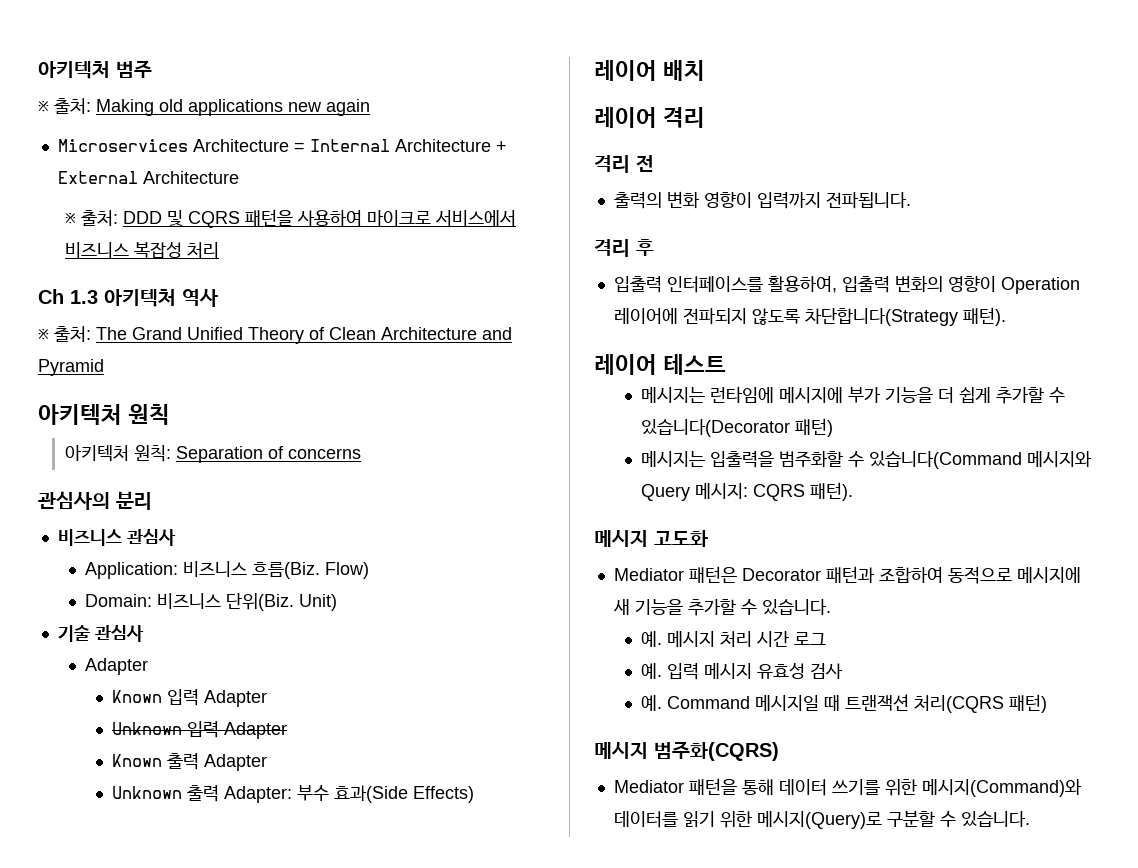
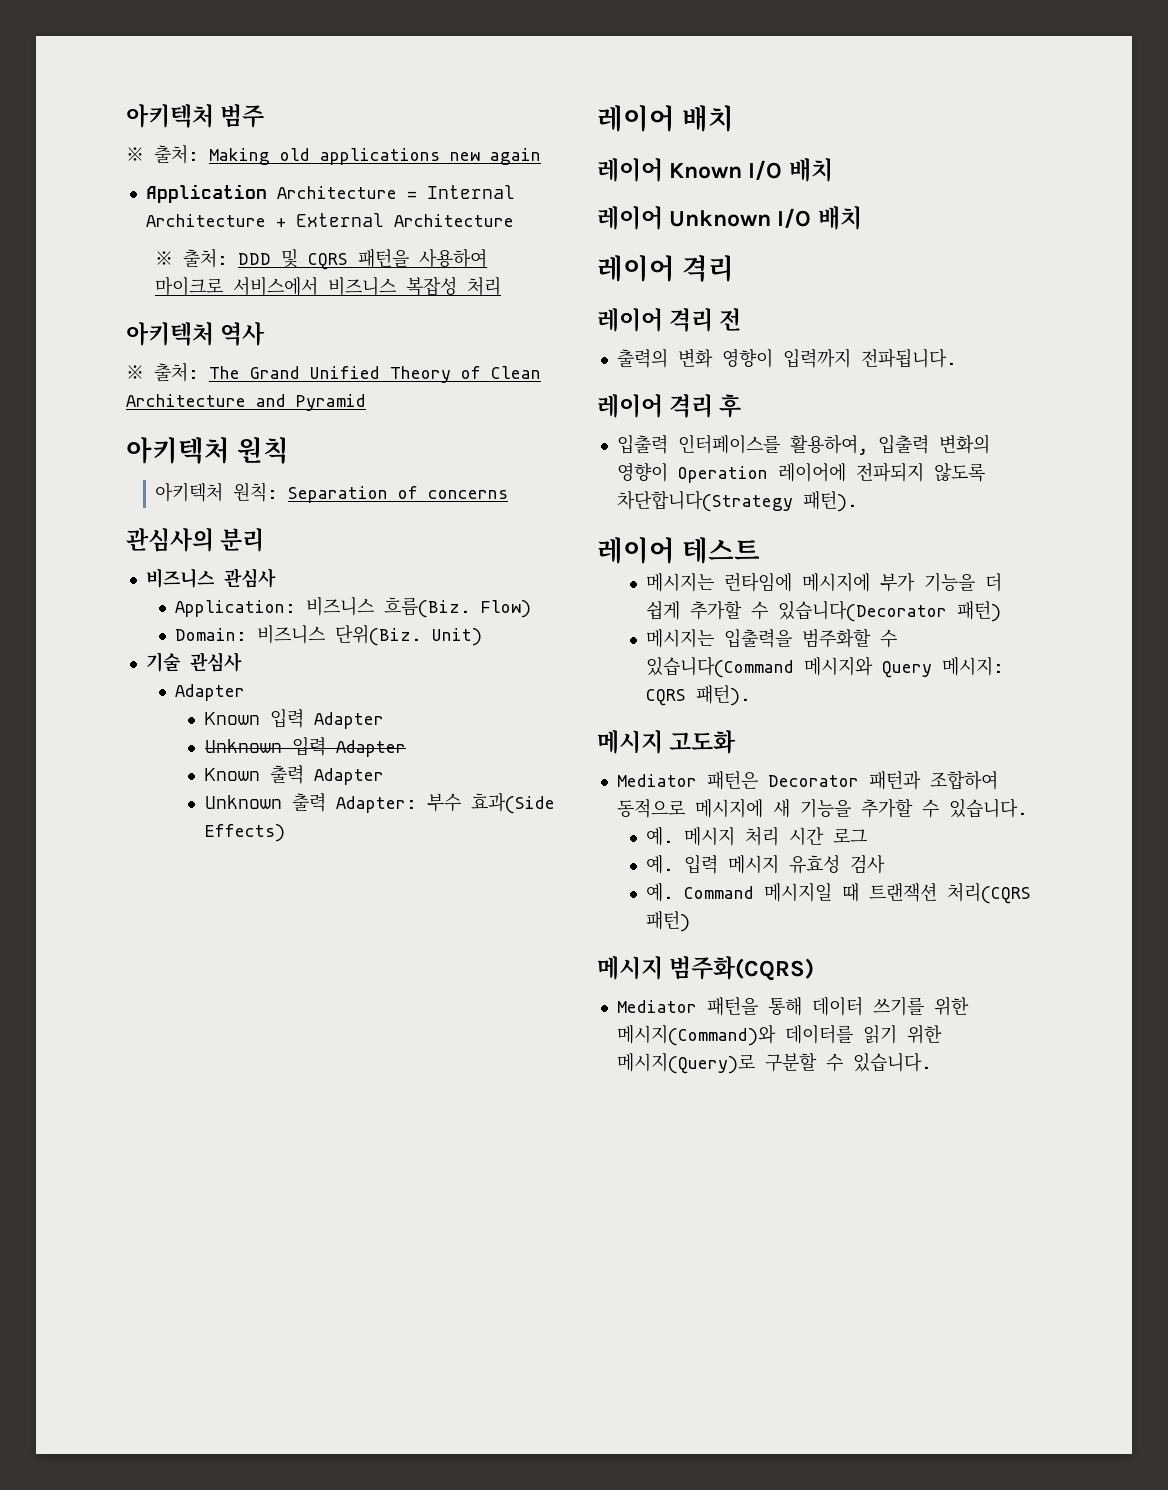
[57,139,188,152] Microservices -> [145,184,267,203] Application
[38,289,98,304] Ch 1.3 -> (502, 286) none
(706, 70) none -> [597,158,833,182] [597,206,862,230] // 레이어 Known I/O 배치 // 레이어 Unknown I/O 배치
(706, 117) none -> [597,308,663,332] 레이어
(911, 200) none -> [597,394,663,418] 레이어

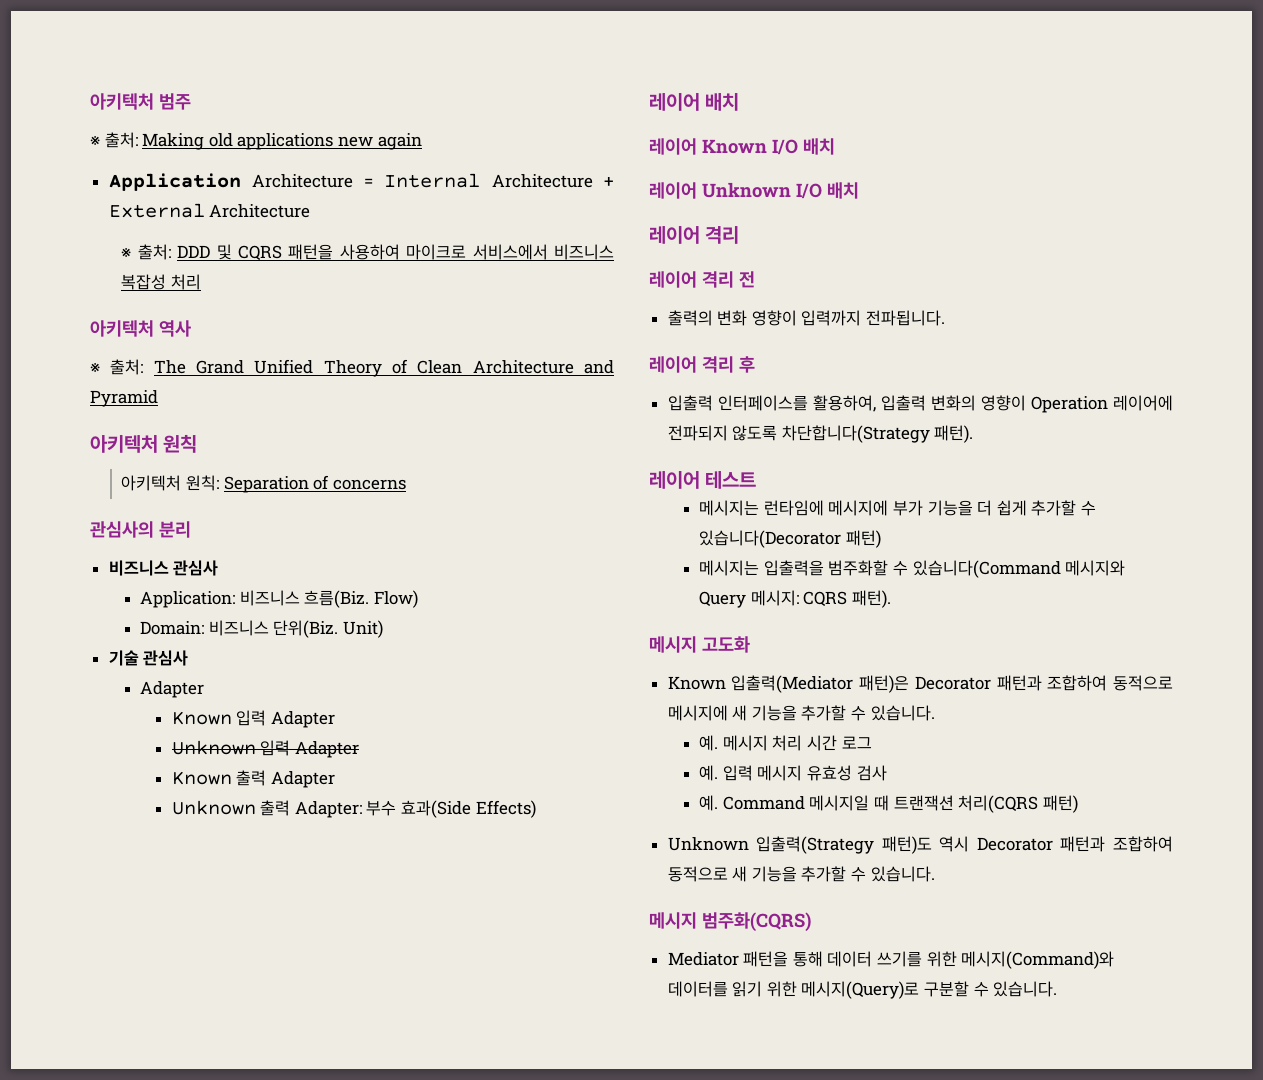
[616,771,758,790] Mediator 패턴은 -> [667,675,910,693] Known 입출력(Mediator 패턴)은
(691, 921) none -> [667,836,1173,854] [667,866,935,882] // Unknown 입출력(Strategy 패턴)도 역시 Decorator 패턴과 조합하여 동적으로 새 기능을 추가할 수 있습니다.

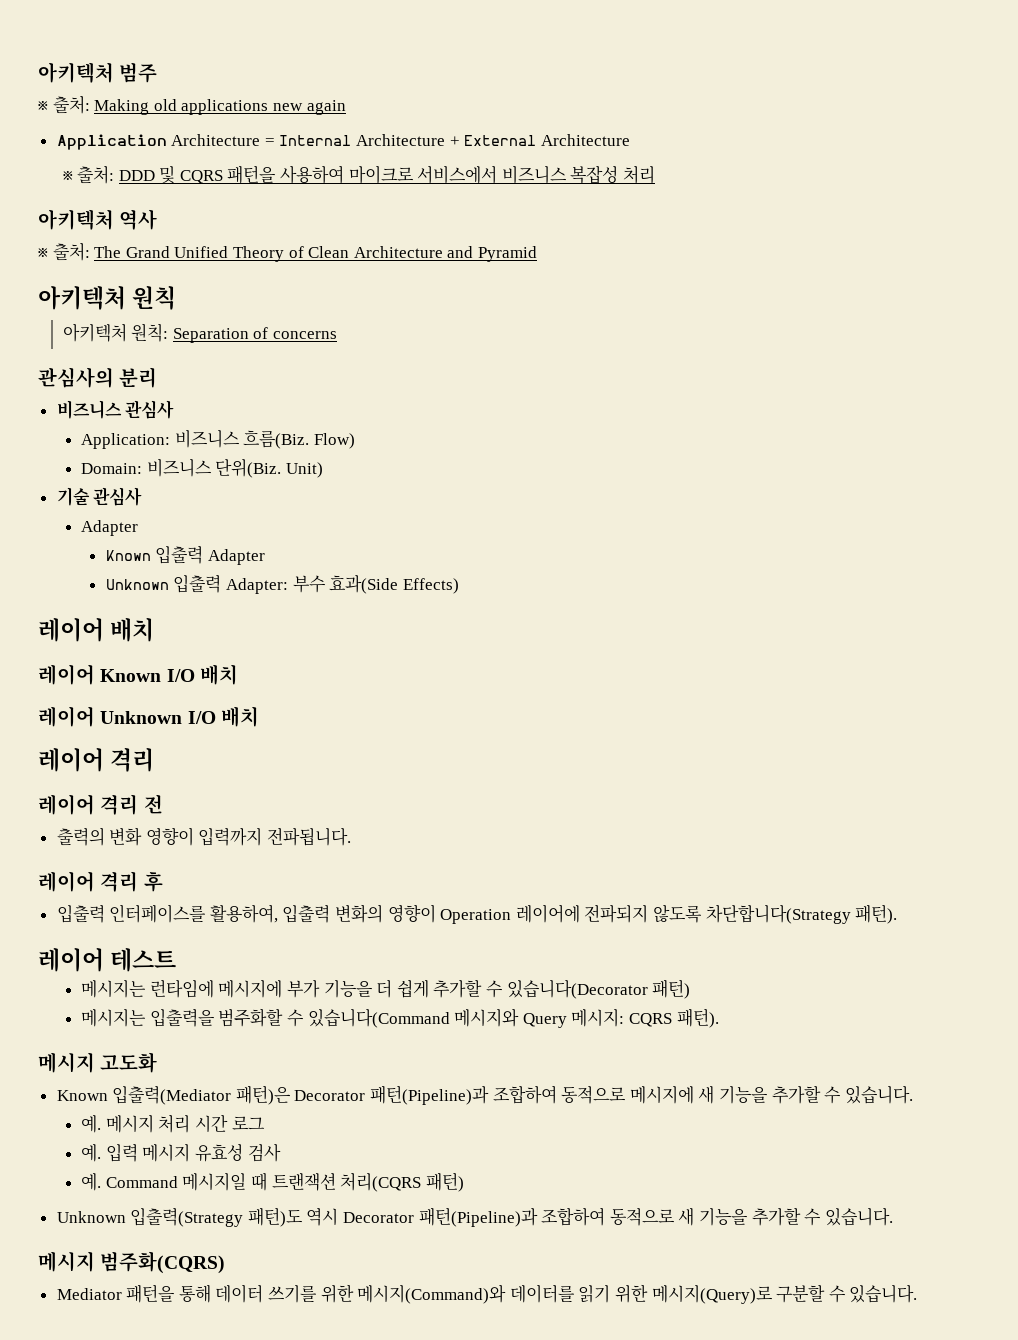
[236,710,335,728] [171,740,359,758] [171,770,335,788] [171,800,291,816] 입력 Adapter // Unknown 입력 Adapter // Known 출력 Adapter // Unknown 출력 -> [155,545,265,565] [105,574,222,593] 입출력 Adapter // Unknown 입출력
[996,675,1042,691] 패턴과 -> [370,1085,490,1105] 패턴(Pipeline)과
[1060,836,1106,852] 패턴과 -> [418,1207,538,1227] 패턴(Pipeline)과

